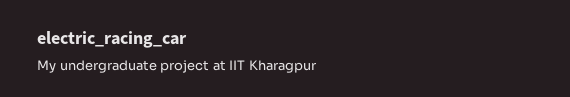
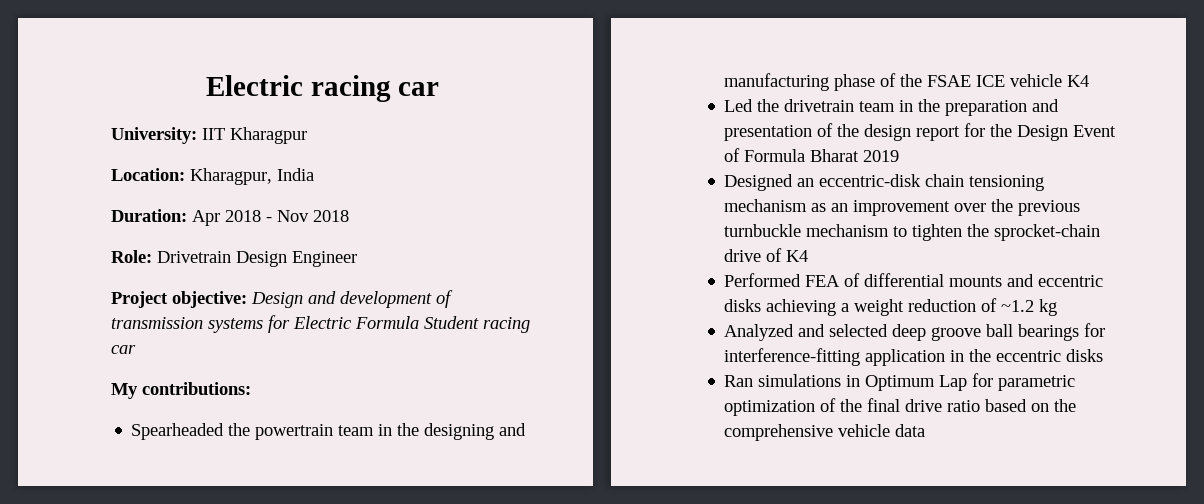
[37,31,187,48] [37,60,317,73] electric_racing_car // My undergraduate project at IIT Kharagpur -> [205,75,440,102] [111,127,307,144] [111,168,314,185] [111,209,349,226] [111,250,357,267] [111,290,453,308] [111,315,530,333] [111,345,136,354] [111,382,251,399] [131,423,527,440] [724,73,1090,91] [724,99,1060,116] [724,123,1117,141] [724,148,900,162] [724,174,1045,191] [724,199,1081,216] [724,224,1101,241] [724,248,809,262] [724,273,1104,287] [724,298,1058,316] [724,323,1106,341] [724,348,1104,366] [724,373,1076,391] [724,398,1077,416] [724,424,926,441] Electric racing car // University: IIT Kharagpur // Location: Kharagpur, India // Duration: Apr 2018 - Nov 2018 // Role: Drivetrain Design Engineer // Project objective: Design and development of transmission systems for Electric Formula Student racing car // My contributions: // Spearheaded the powertrain team in the designing and manufacturing phase of the FSAE ICE vehicle K4 // Led the drivetrain team in the preparation and presentation of the design report for the Design Event of Formula Bharat 2019 // Designed an eccentric-disk chain tensioning mechanism as an improvement over the previous turnbuckle mechanism to tighten the sprocket-chain drive of K4 // Performed FEA of differential mounts and eccentric disks achieving a weight reduction of ~1.2 kg // Analyzed and selected deep groove ball bearings for interference-fitting application in the eccentric disks // Ran simulations in Optimum Lap for parametric optimization of the final drive ratio based on the comprehensive vehicle data

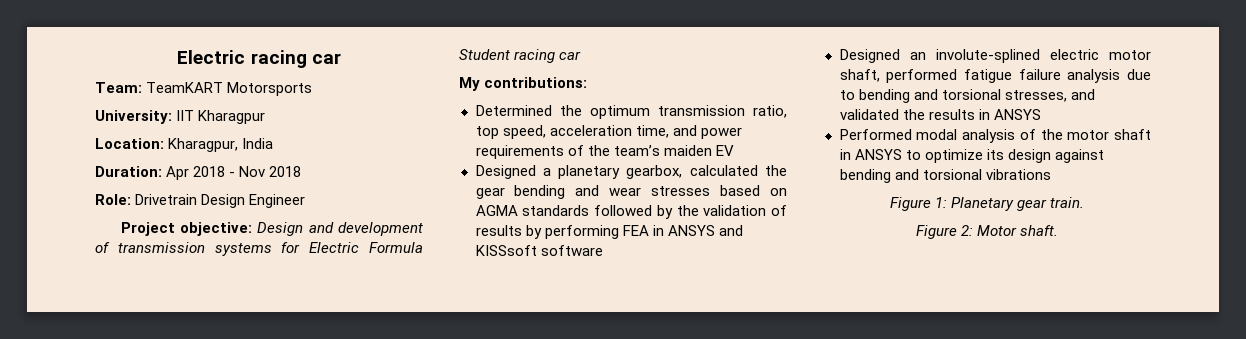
(440, 89) none -> [95,82,313,96] // Team: TeamKART Motorsports
[131,423,527,440] [724,73,1090,91] [724,99,1060,116] [724,123,1117,141] [724,148,900,162] [724,174,1045,191] [724,199,1081,216] [724,224,1101,241] [724,248,809,262] [724,273,1104,287] [724,298,1058,316] [724,323,1106,341] [724,348,1104,366] [724,373,1076,391] [724,398,1077,416] [724,424,926,441] Spearheaded the powertrain team in the designing and manufacturing phase of the FSAE ICE vehicle K4 // Led the drivetrain team in the preparation and presentation of the design report for the Design Event of Formula Bharat 2019 // Designed an eccentric-disk chain tensioning mechanism as an improvement over the previous turnbuckle mechanism to tighten the sprocket-chain drive of K4 // Performed FEA of differential mounts and eccentric disks achieving a weight reduction of ~1.2 kg // Analyzed and selected deep groove ball bearings for interference-fitting application in the eccentric disks // Ran simulations in Optimum Lap for parametric optimization of the final drive ratio based on the comprehensive vehicle data -> [475,105,787,119] [475,125,742,139] [475,145,734,159] [475,165,787,179] [475,185,787,199] [475,205,787,219] [475,225,743,239] [475,245,603,256] [839,49,1151,63] [839,69,1151,83] [839,89,1095,103] [839,109,1041,120] [839,129,1151,143] [839,149,1104,163] [839,169,1051,183] [889,197,1085,211] [915,225,1059,239] Determined the optimum transmission ratio, top speed, acceleration time, and power requirements of the team’s maiden EV // Designed a planetary gearbox, calculated the gear bending and wear stresses based on AGMA standards followed by the validation of results by performing FEA in ANSYS and KISSsoft software // Designed an involute-splined electric motor shaft, performed fatigue failure analysis due to bending and torsional stresses, and validated the results in ANSYS // Performed modal analysis of the motor shaft in ANSYS to optimize its design against bending and torsional vibrations // Figure 1: Planetary gear train. // Figure 2: Motor shaft.

